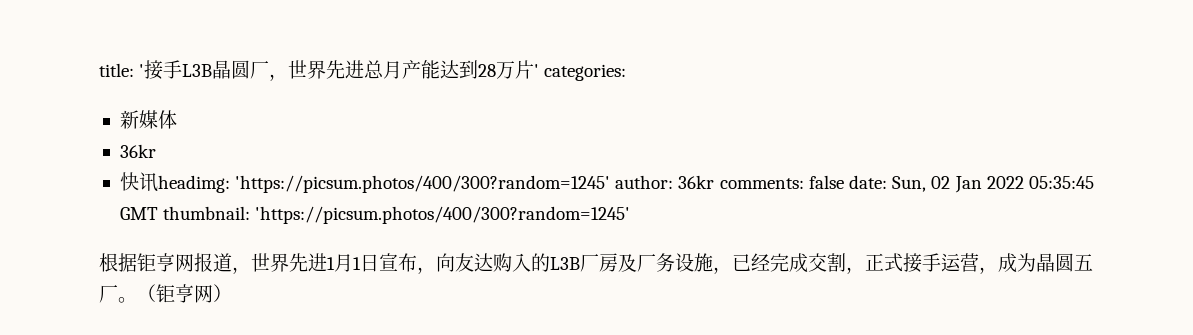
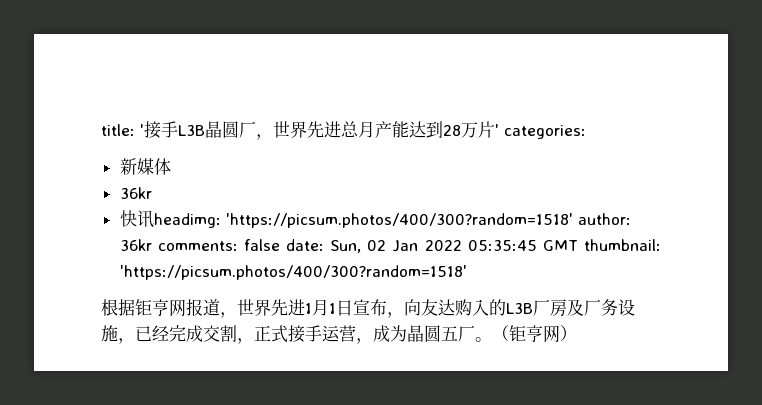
[235,175,611,193] 'https://picsum.photos/400/300?random=1245' -> [225,213,573,228] 'https://picsum.photos/400/300?random=1518'
[255,206,631,224] 'https://picsum.photos/400/300?random=1245' -> [119,265,467,280] 'https://picsum.photos/400/300?random=1518'

